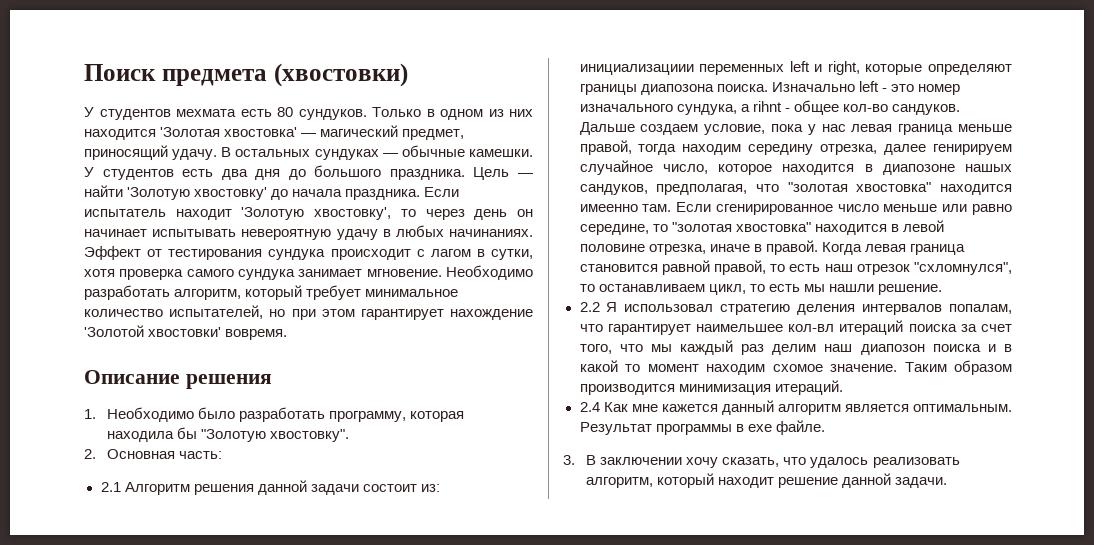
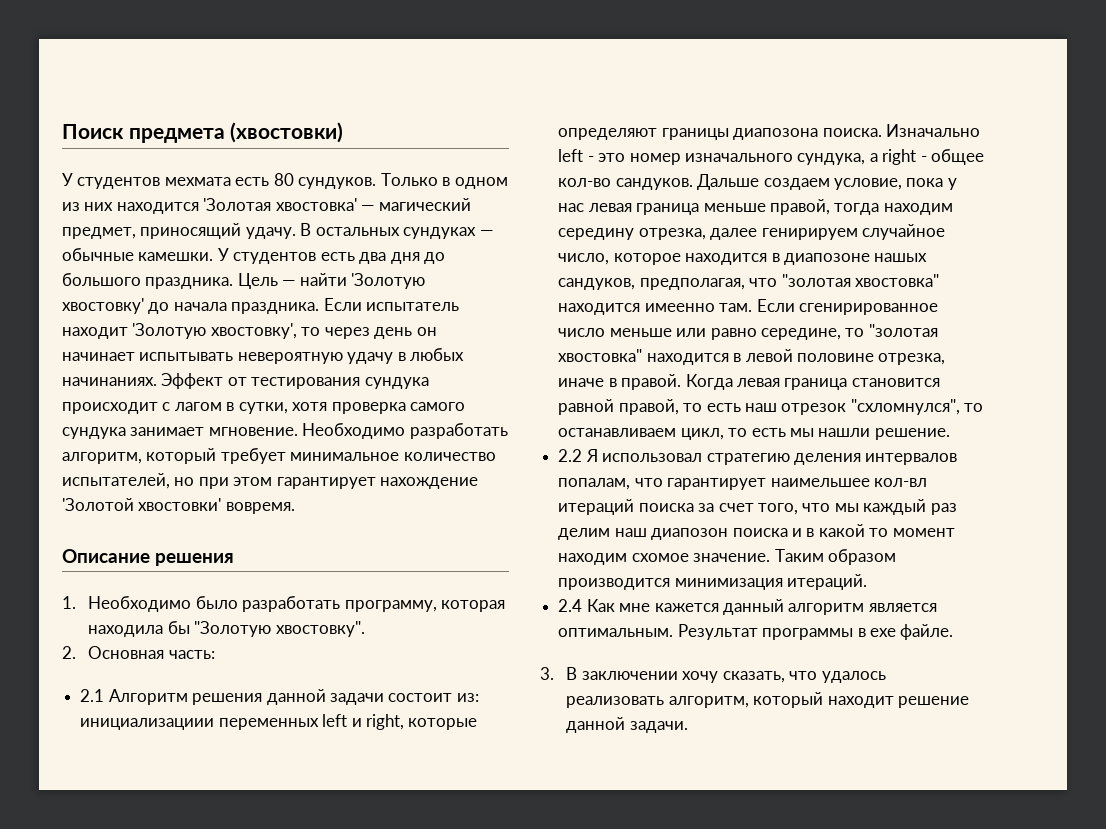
[752,101,782,112] rihnt -> [882,149,917,165] right

